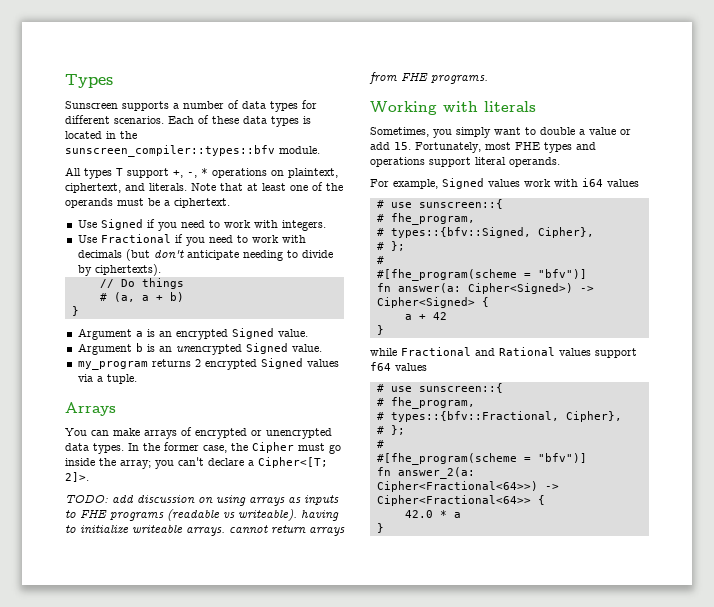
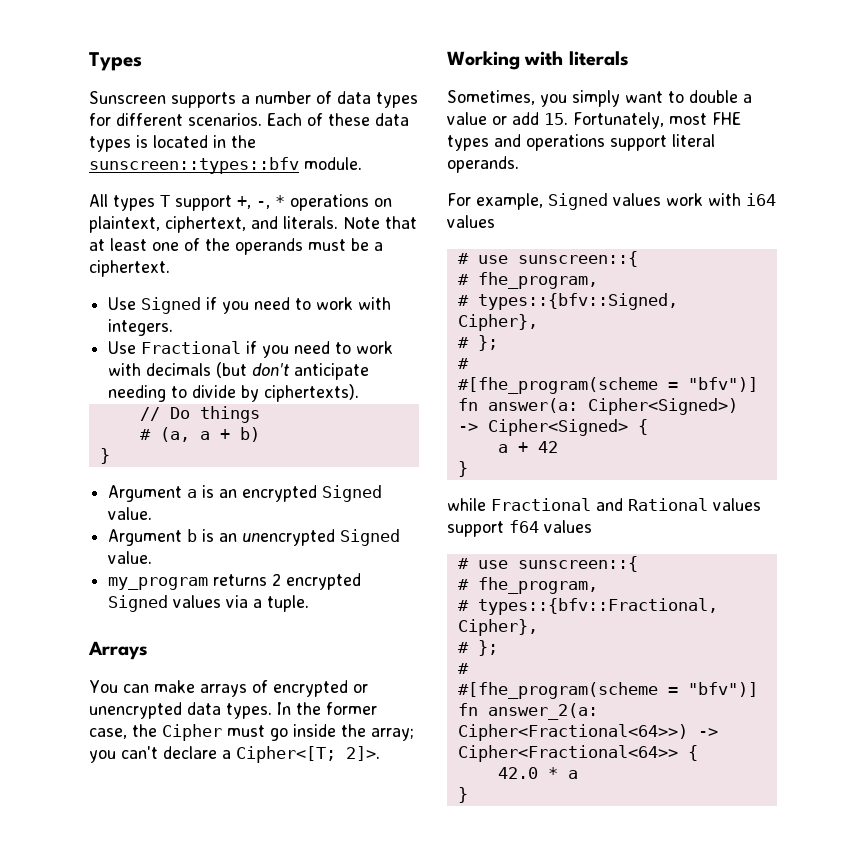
[65,145,275,157] sunscreen_compiler::types::bfv -> [89,157,299,174] sunscreen::types::bfv
[65,495,339,506] [65,509,339,521] [65,524,345,536] [369,72,488,84] // TODO: add discussion on using arrays as inputs to FHE programs (readable vs writeable). having to initialize writeable arrays. cannot return arrays from FHE programs. -> (380, 753) none

